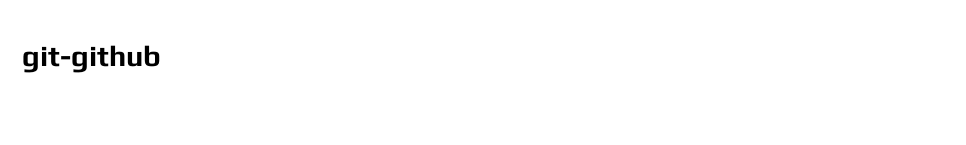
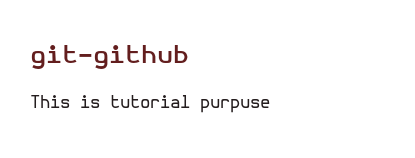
(161, 59) none -> [30,95,270,113] // This is tutorial purpuse

